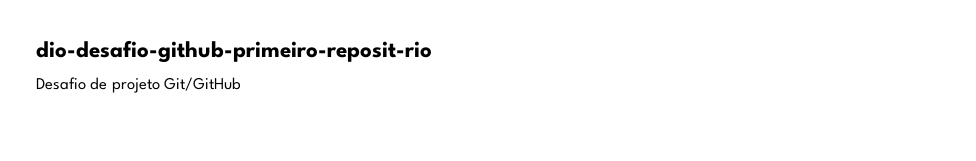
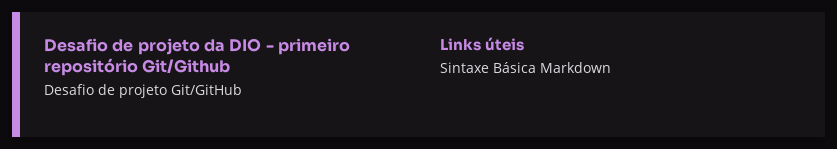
[36,40,432,63] dio-desafio-github-primeiro-reposit-rio -> [44,38,350,55] [44,58,231,76] Desafio de projeto da DIO - primeiro repositório Git/Github
(242, 84) none -> [440,37,525,51] [440,62,611,73] // Links úteis // Sintaxe Básica Markdown

